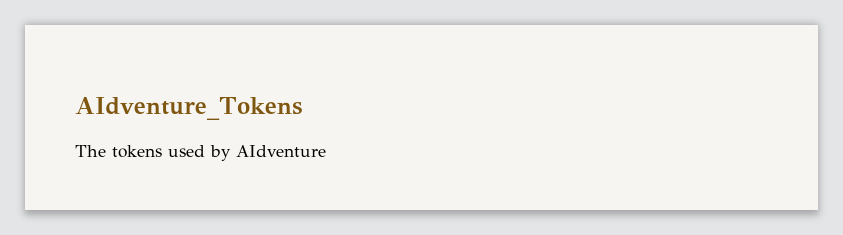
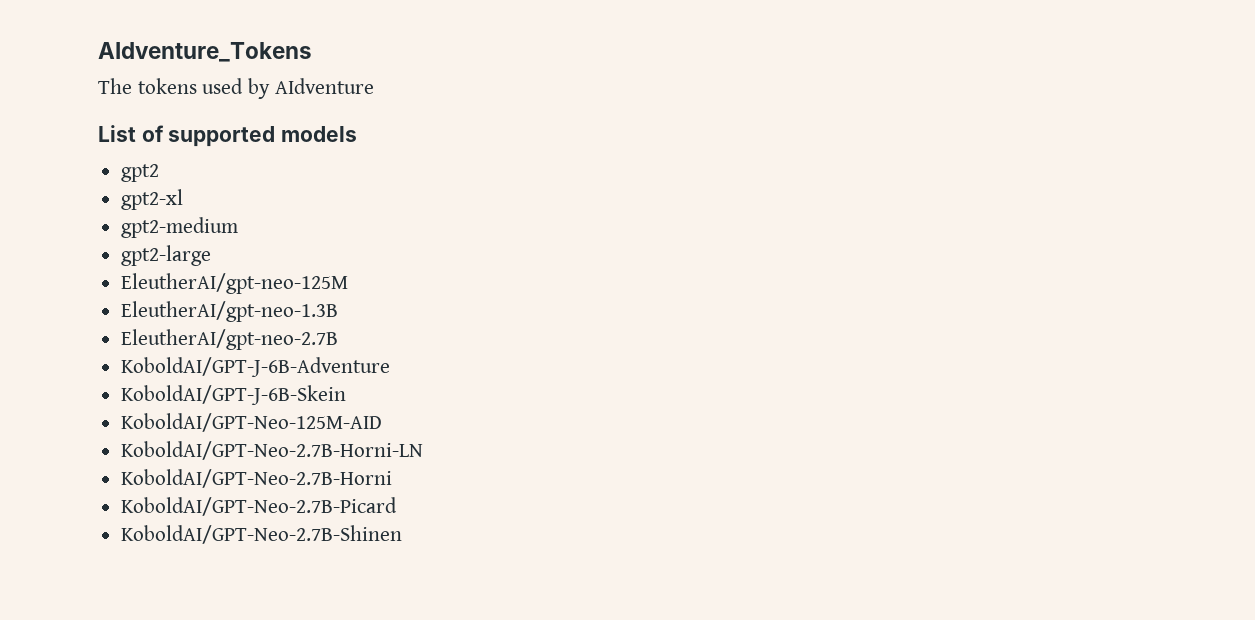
(326, 151) none -> [98,125,358,147] [121,164,160,182] [121,189,184,210] [121,217,239,238] [121,245,212,266] [121,273,349,294] [121,301,339,322] [121,329,339,350] [121,357,391,377] [121,385,347,405] [121,413,383,432] [121,441,424,460] [121,469,393,488] [121,497,398,516] [121,525,403,544] // List of supported models // gpt2 // gpt2-xl // gpt2-medium // gpt2-large // EleutherAI/gpt-neo-125M // EleutherAI/gpt-neo-1.3B // EleutherAI/gpt-neo-2.7B // KoboldAI/GPT-J-6B-Adventure // KoboldAI/GPT-J-6B-Skein // KoboldAI/GPT-Neo-125M-AID // KoboldAI/GPT-Neo-2.7B-Horni-LN // KoboldAI/GPT-Neo-2.7B-Horni // KoboldAI/GPT-Neo-2.7B-Picard // KoboldAI/GPT-Neo-2.7B-Shinen

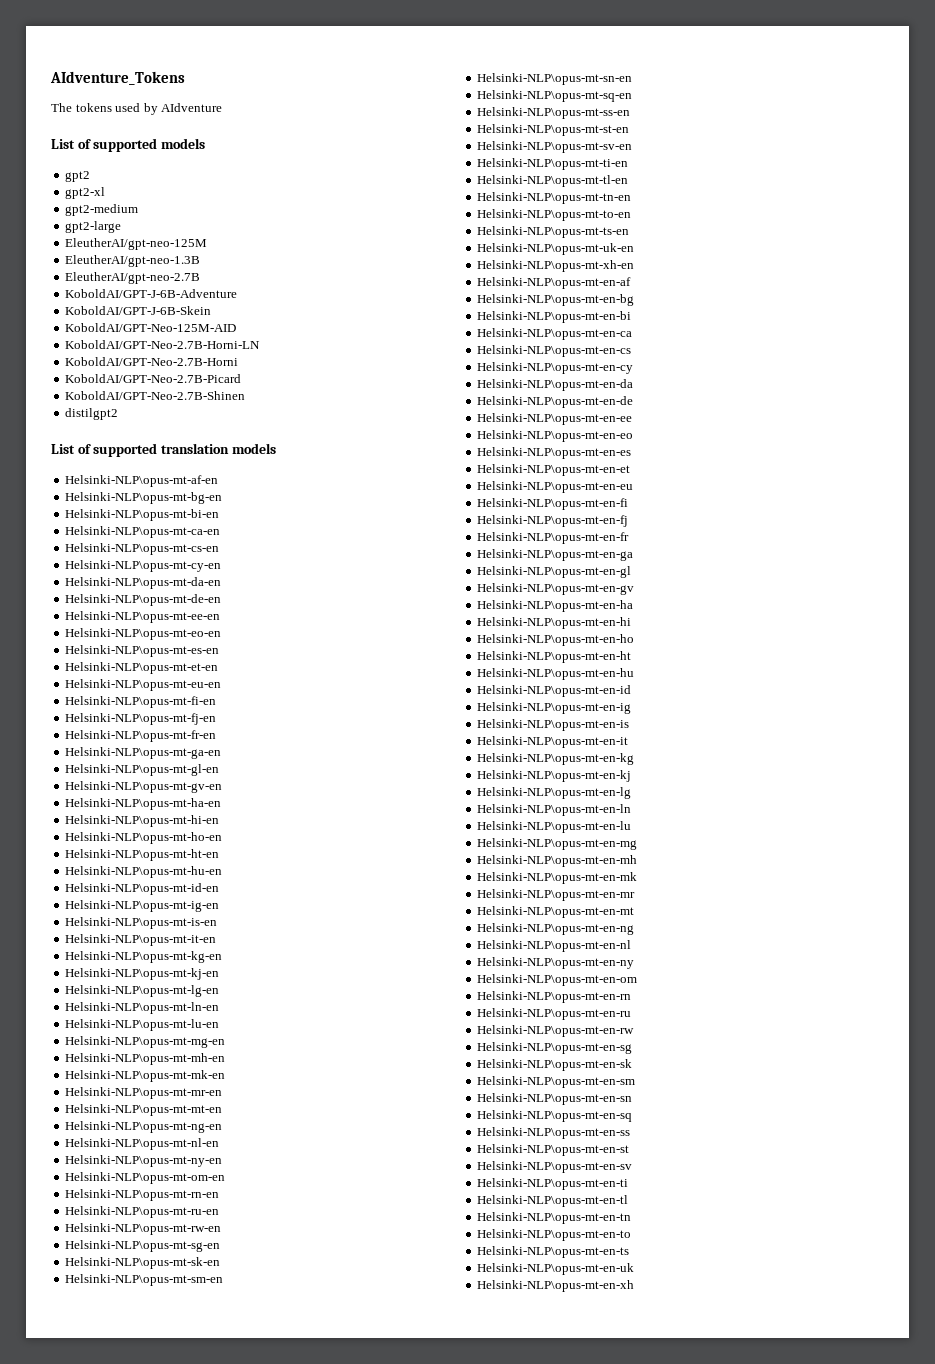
(403, 534) none -> [65,408,119,420] [51,443,276,457] [65,475,219,487] [65,492,223,504] [65,509,220,521] [65,526,221,538] [65,543,220,555] [65,560,222,572] [65,577,222,589] [65,594,222,606] [65,611,221,623] [65,628,222,640] [65,645,220,657] [65,662,219,674] [65,679,222,691] [65,696,217,708] [65,713,217,725] [65,730,217,742] [65,747,222,759] [65,764,220,776] [65,781,223,793] [65,798,222,810] [65,815,220,827] [65,832,223,844] [65,849,220,861] [65,866,223,878] [65,883,220,895] [65,900,220,912] [65,917,218,929] [65,934,217,946] [65,951,223,963] [65,968,220,980] [65,985,220,997] [65,1002,220,1014] [65,1019,220,1031] [65,1036,226,1048] [65,1053,226,1065] [65,1070,226,1082] [65,1087,223,1099] [65,1104,223,1116] [65,1121,223,1133] [65,1138,220,1150] [65,1155,223,1167] [65,1172,226,1184] [65,1189,220,1201] [65,1206,220,1218] [65,1223,222,1235] [65,1240,221,1252] [65,1257,221,1269] [65,1274,224,1286] [477,73,633,85] [477,90,633,102] [477,107,631,119] [477,124,630,136] [477,141,633,153] [477,158,629,170] [477,175,629,187] [477,192,632,204] [477,209,632,221] [477,226,630,238] [477,243,635,255] [477,260,635,272] [477,277,632,289] [477,294,635,306] [477,311,632,323] [477,328,633,340] [477,345,632,357] [477,362,634,374] [477,379,634,391] [477,396,634,408] [477,413,633,425] [477,430,634,442] [477,447,632,459] [477,464,631,476] [477,481,634,493] [477,498,629,510] [477,515,629,527] [477,532,630,544] [477,549,634,561] [477,566,632,578] [477,583,635,595] [477,600,634,612] [477,617,632,629] [477,634,635,646] [477,651,632,663] [477,668,635,680] [477,685,632,697] [477,702,632,714] [477,719,630,731] [477,736,629,748] [477,753,635,765] [477,770,632,782] [477,787,632,799] [477,804,632,816] [477,821,632,833] [477,838,638,850] [477,855,638,867] [477,872,638,884] [477,889,636,901] [477,906,635,918] [477,923,635,935] [477,940,632,952] [477,957,635,969] [477,974,638,986] [477,991,632,1003] [477,1008,632,1020] [477,1025,635,1037] [477,1042,633,1054] [477,1059,633,1071] [477,1076,636,1088] [477,1093,633,1105] [477,1110,633,1122] [477,1127,631,1139] [477,1144,630,1156] [477,1161,633,1173] [477,1178,629,1190] [477,1195,629,1207] [477,1212,632,1224] [477,1229,632,1241] [477,1246,630,1258] [477,1263,635,1275] [477,1280,635,1292] // distilgpt2 // List of supported translation models // Helsinki-NLP\opus-mt-af-en // Helsinki-NLP\opus-mt-bg-en // Helsinki-NLP\opus-mt-bi-en // Helsinki-NLP\opus-mt-ca-en // Helsinki-NLP\opus-mt-cs-en // Helsinki-NLP\opus-mt-cy-en // Helsinki-NLP\opus-mt-da-en // Helsinki-NLP\opus-mt-de-en // Helsinki-NLP\opus-mt-ee-en // Helsinki-NLP\opus-mt-eo-en // Helsinki-NLP\opus-mt-es-en // Helsinki-NLP\opus-mt-et-en // Helsinki-NLP\opus-mt-eu-en // Helsinki-NLP\opus-mt-fi-en // Helsinki-NLP\opus-mt-fj-en // Helsinki-NLP\opus-mt-fr-en // Helsinki-NLP\opus-mt-ga-en // Helsinki-NLP\opus-mt-gl-en // Helsinki-NLP\opus-mt-gv-en // Helsinki-NLP\opus-mt-ha-en // Helsinki-NLP\opus-mt-hi-en // Helsinki-NLP\opus-mt-ho-en // Helsinki-NLP\opus-mt-ht-en // Helsinki-NLP\opus-mt-hu-en // Helsinki-NLP\opus-mt-id-en // Helsinki-NLP\opus-mt-ig-en // Helsinki-NLP\opus-mt-is-en // Helsinki-NLP\opus-mt-it-en // Helsinki-NLP\opus-mt-kg-en // Helsinki-NLP\opus-mt-kj-en // Helsinki-NLP\opus-mt-lg-en // Helsinki-NLP\opus-mt-ln-en // Helsinki-NLP\opus-mt-lu-en // Helsinki-NLP\opus-mt-mg-en // Helsinki-NLP\opus-mt-mh-en // Helsinki-NLP\opus-mt-mk-en // Helsinki-NLP\opus-mt-mr-en // Helsinki-NLP\opus-mt-mt-en // Helsinki-NLP\opus-mt-ng-en // Helsinki-NLP\opus-mt-nl-en // Helsinki-NLP\opus-mt-ny-en // Helsinki-NLP\opus-mt-om-en // Helsinki-NLP\opus-mt-rn-en // Helsinki-NLP\opus-mt-ru-en // Helsinki-NLP\opus-mt-rw-en // Helsinki-NLP\opus-mt-sg-en // Helsinki-NLP\opus-mt-sk-en // Helsinki-NLP\opus-mt-sm-en // Helsinki-NLP\opus-mt-sn-en // Helsinki-NLP\opus-mt-sq-en // Helsinki-NLP\opus-mt-ss-en // Helsinki-NLP\opus-mt-st-en // Helsinki-NLP\opus-mt-sv-en // Helsinki-NLP\opus-mt-ti-en // Helsinki-NLP\opus-mt-tl-en // Helsinki-NLP\opus-mt-tn-en // Helsinki-NLP\opus-mt-to-en // Helsinki-NLP\opus-mt-ts-en // Helsinki-NLP\opus-mt-uk-en // Helsinki-NLP\opus-mt-xh-en // Helsinki-NLP\opus-mt-en-af // Helsinki-NLP\opus-mt-en-bg // Helsinki-NLP\opus-mt-en-bi // Helsinki-NLP\opus-mt-en-ca // Helsinki-NLP\opus-mt-en-cs // Helsinki-NLP\opus-mt-en-cy // Helsinki-NLP\opus-mt-en-da // Helsinki-NLP\opus-mt-en-de // Helsinki-NLP\opus-mt-en-ee // Helsinki-NLP\opus-mt-en-eo // Helsinki-NLP\opus-mt-en-es // Helsinki-NLP\opus-mt-en-et // Helsinki-NLP\opus-mt-en-eu // Helsinki-NLP\opus-mt-en-fi // Helsinki-NLP\opus-mt-en-fj // Helsinki-NLP\opus-mt-en-fr // Helsinki-NLP\opus-mt-en-ga // Helsinki-NLP\opus-mt-en-gl // Helsinki-NLP\opus-mt-en-gv // Helsinki-NLP\opus-mt-en-ha // Helsinki-NLP\opus-mt-en-hi // Helsinki-NLP\opus-mt-en-ho // Helsinki-NLP\opus-mt-en-ht // Helsinki-NLP\opus-mt-en-hu // Helsinki-NLP\opus-mt-en-id // Helsinki-NLP\opus-mt-en-ig // Helsinki-NLP\opus-mt-en-is // Helsinki-NLP\opus-mt-en-it // Helsinki-NLP\opus-mt-en-kg // Helsinki-NLP\opus-mt-en-kj // Helsinki-NLP\opus-mt-en-lg // Helsinki-NLP\opus-mt-en-ln // Helsinki-NLP\opus-mt-en-lu // Helsinki-NLP\opus-mt-en-mg // Helsinki-NLP\opus-mt-en-mh // Helsinki-NLP\opus-mt-en-mk // Helsinki-NLP\opus-mt-en-mr // Helsinki-NLP\opus-mt-en-mt // Helsinki-NLP\opus-mt-en-ng // Helsinki-NLP\opus-mt-en-nl // Helsinki-NLP\opus-mt-en-ny // Helsinki-NLP\opus-mt-en-om // Helsinki-NLP\opus-mt-en-rn // Helsinki-NLP\opus-mt-en-ru // Helsinki-NLP\opus-mt-en-rw // Helsinki-NLP\opus-mt-en-sg // Helsinki-NLP\opus-mt-en-sk // Helsinki-NLP\opus-mt-en-sm // Helsinki-NLP\opus-mt-en-sn // Helsinki-NLP\opus-mt-en-sq // Helsinki-NLP\opus-mt-en-ss // Helsinki-NLP\opus-mt-en-st // Helsinki-NLP\opus-mt-en-sv // Helsinki-NLP\opus-mt-en-ti // Helsinki-NLP\opus-mt-en-tl // Helsinki-NLP\opus-mt-en-tn // Helsinki-NLP\opus-mt-en-to // Helsinki-NLP\opus-mt-en-ts // Helsinki-NLP\opus-mt-en-uk // Helsinki-NLP\opus-mt-en-xh

